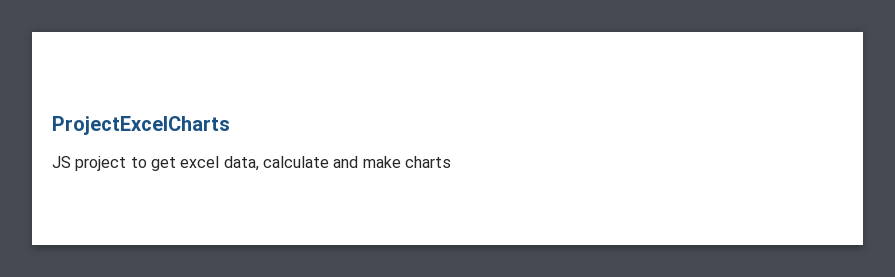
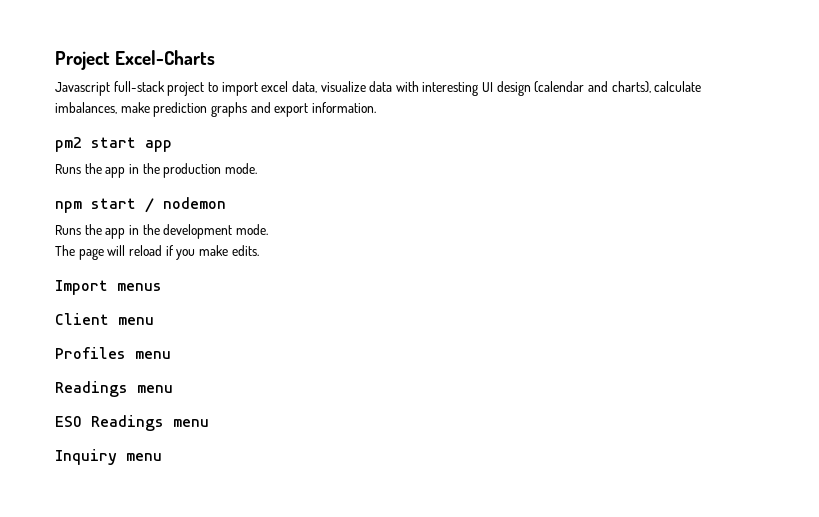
[52,116,230,135] [52,156,71,168] ProjectExcelCharts // JS -> [55,50,216,70] [55,81,165,96] Project Excel-Charts // Javascript full-stack
[150,157,176,171] get -> [221,82,258,96] import
[262,156,451,168] calculate and make charts -> [320,81,702,96] [55,102,376,117] [55,137,172,152] [55,163,257,178] [55,197,226,213] [55,224,268,239] [55,245,259,260] [55,280,162,295] [55,313,154,325] [55,347,171,359] [55,381,173,397] [55,415,209,431] [55,449,162,465] visualize data with interesting UI design (calendar and charts), calculate imbalances, make prediction graphs and export information. // pm2 start app // Runs the app in the production mode. // npm start / nodemon // Runs the app in the development mode. // The page will reload if you make edits. // Import menus // Client menu // Profiles menu // Readings menu // ESO Readings menu // Inquiry menu

